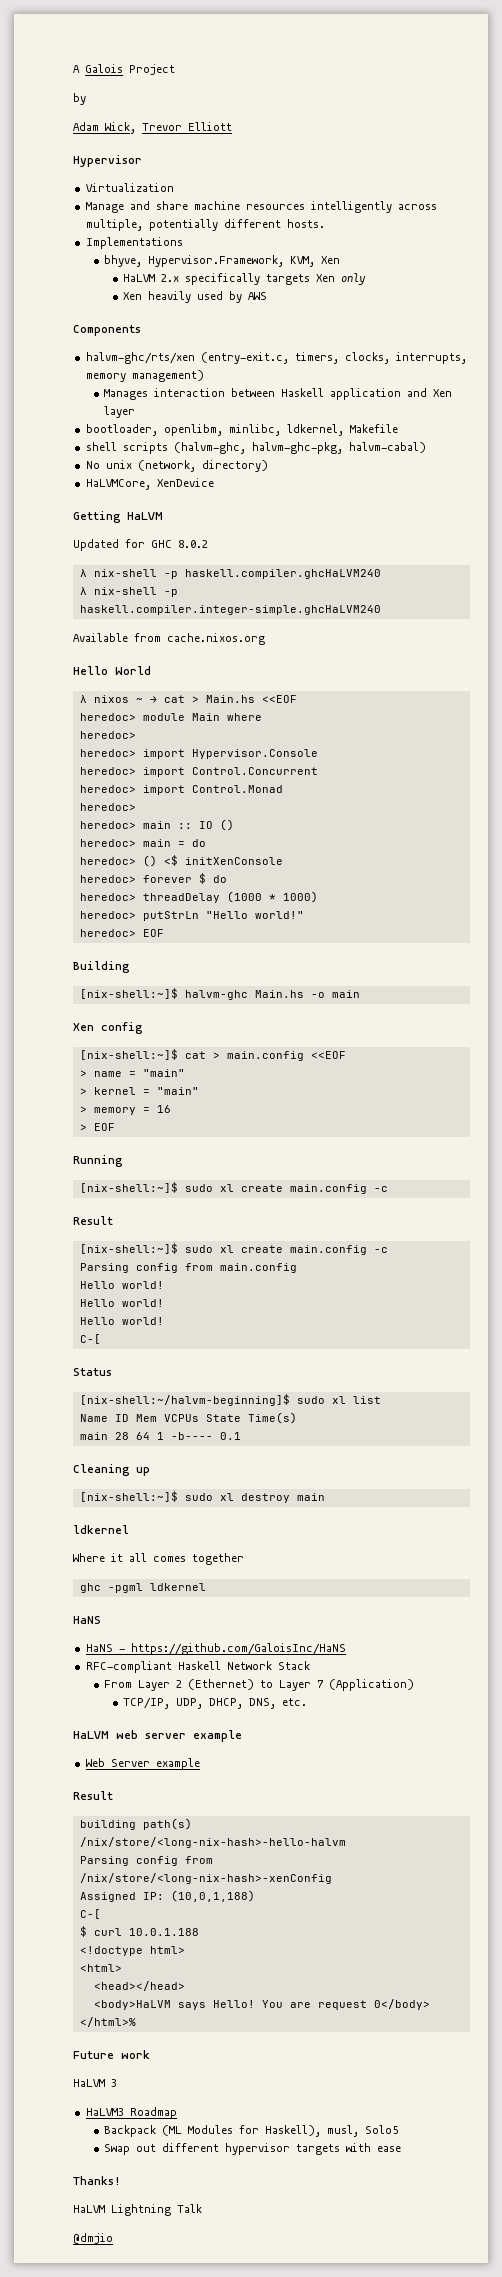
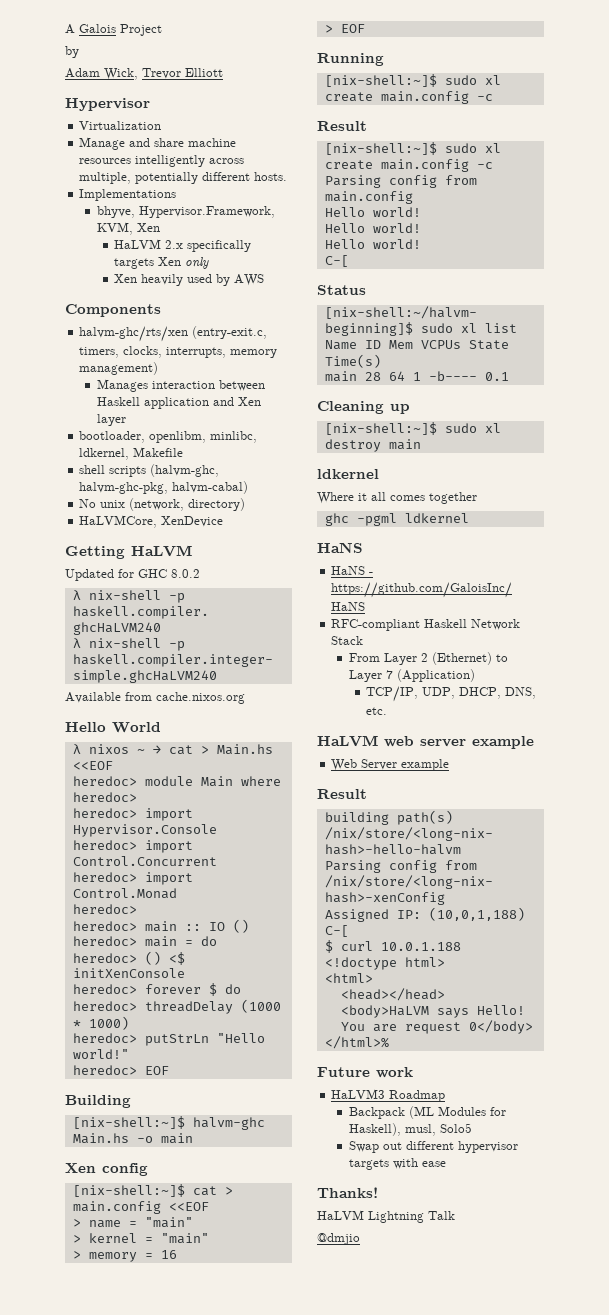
[73,2079,117,2087] // HaLVM 3 -> (413, 1072) none

